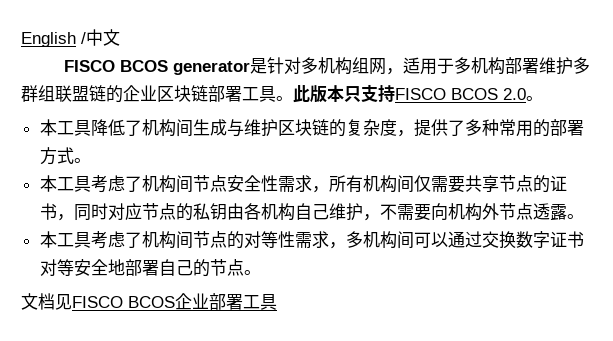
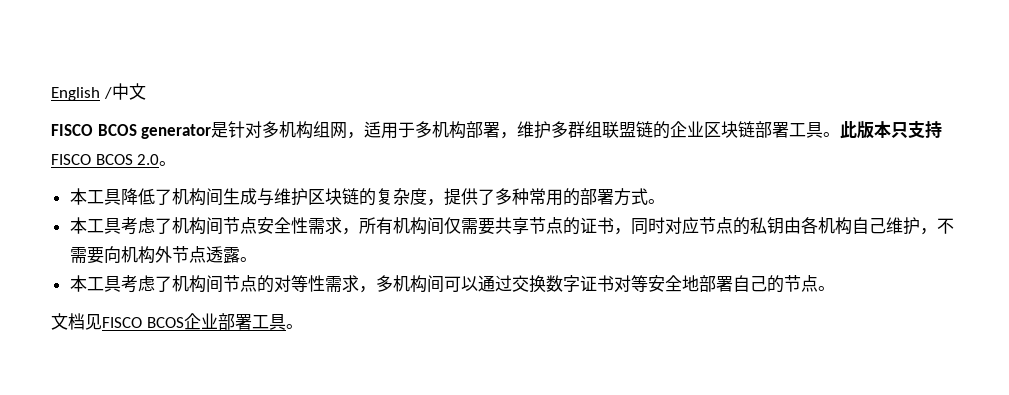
(540, 66) none -> [500,132,518,139] ，
(277, 302) none -> [285,324,303,329] 。

